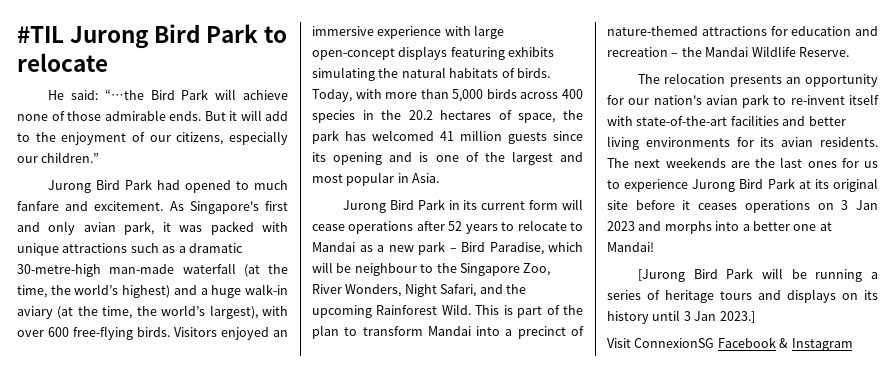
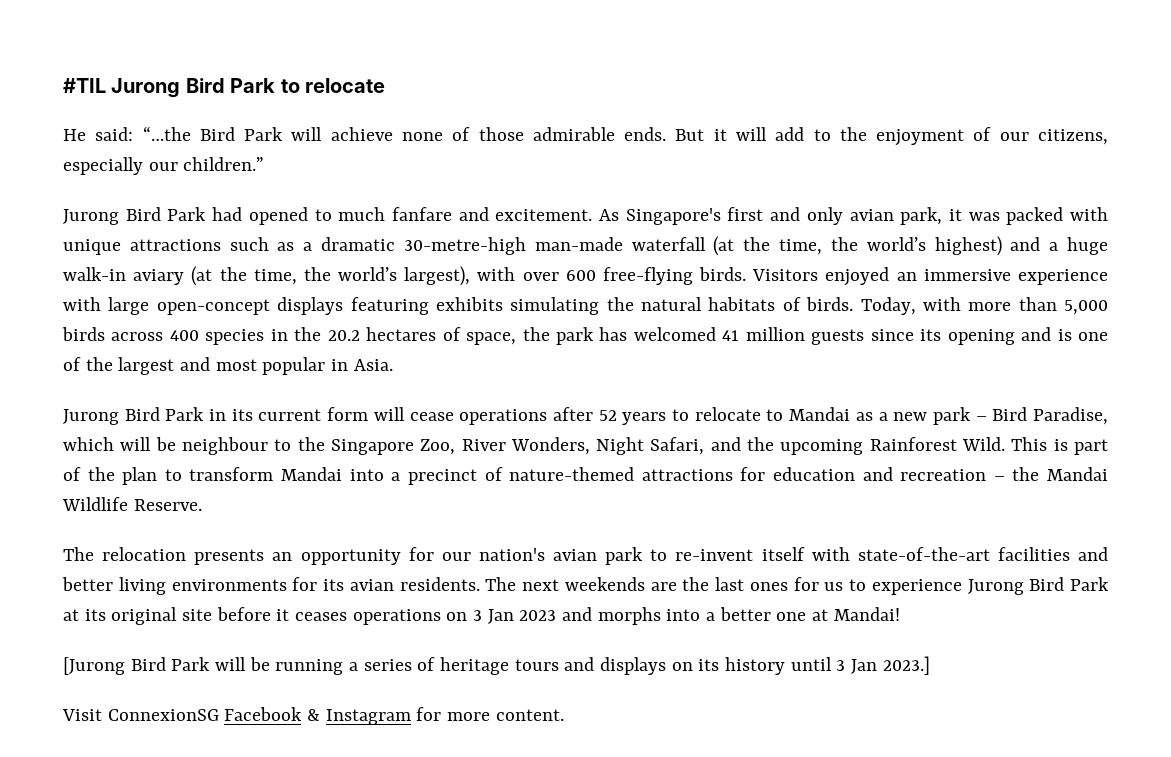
(853, 344) none -> [416,707,564,721] for more content.

